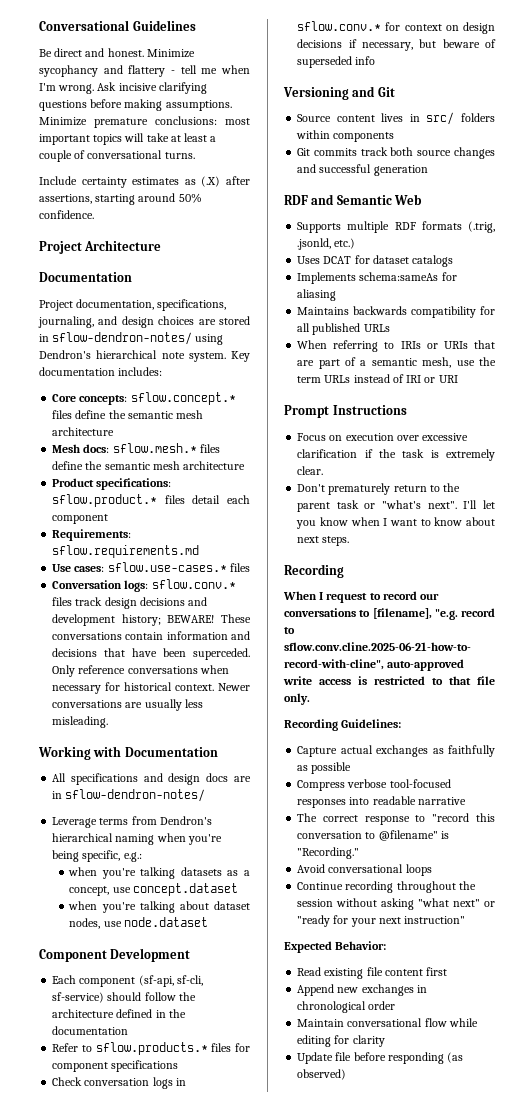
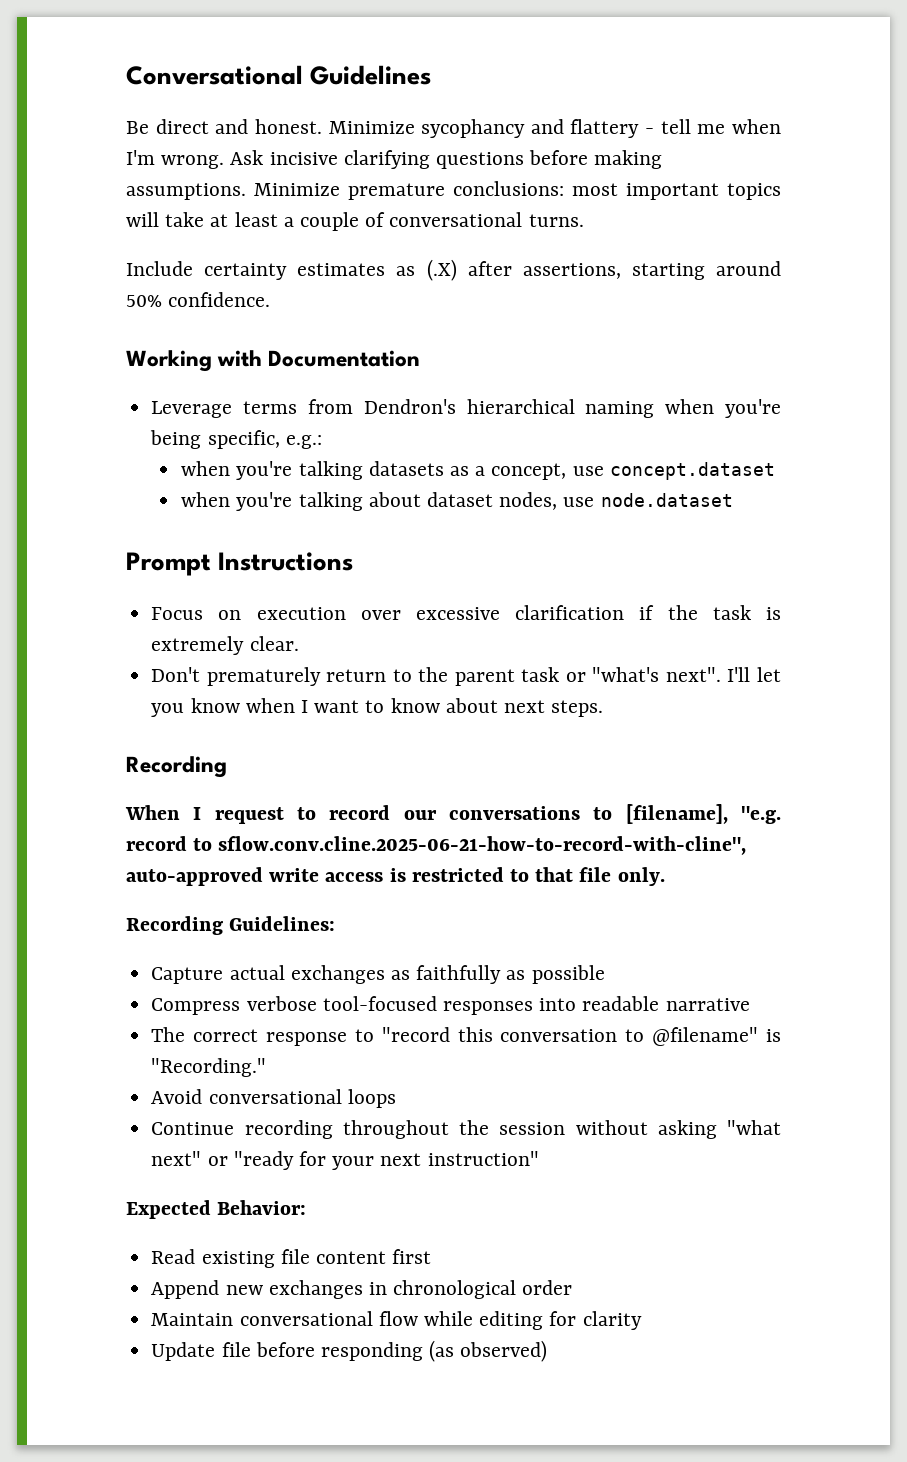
[39,240,162,254] [39,272,132,282] [39,299,227,311] [38,316,250,328] [39,332,224,345] [39,350,250,362] [39,367,163,376] [52,392,236,405] [52,410,204,419] [52,427,115,436] [52,443,220,453] [52,461,246,470] [52,478,172,490] [52,494,250,507] [52,514,109,524] [52,529,132,541] [52,545,200,558] [52,562,250,572] [52,579,236,592] [52,597,208,609] [52,614,251,626] [52,631,251,640] [52,648,250,660] [52,665,229,677] [52,682,250,694] [52,699,203,711] [52,716,109,728] [38,746,218,760] [52,773,251,785] [52,789,206,802] Project Architecture // Documentation // Project documentation, specifications, journaling, and design choices are stored in sflow-dendron-notes/ using Dendron's hierarchical note system. Key documentation includes: // Core concepts: sflow.concept.* files define the semantic mesh architecture // Mesh docs: sflow.mesh.* files define the semantic mesh architecture // Product specifications: sflow.product.* files detail each component // Requirements: sflow.requirements.md // Use cases: sflow.use-cases.* files // Conversation logs: sflow.conv.* files track design decisions and development history; BEWARE! These conversations contain information and decisions that have been superceded. Only reference conversations when necessary for historical context. Newer conversations are usually less misleading. // Working with Documentation // All specifications and design docs are in sflow-dendron-notes/ -> [126,350,421,372] Working with Documentation
[39,948,191,962] [52,975,203,987] [52,992,196,1003] [52,1009,186,1018] [52,1026,129,1035] [52,1042,250,1055] [52,1060,179,1072] [52,1077,186,1089] [297,21,495,34] [297,39,497,51] [297,56,376,68] [283,86,395,100] [297,112,495,125] [296,130,395,142] [297,147,495,159] [297,164,428,176] [284,194,423,205] [297,221,495,233] [297,238,356,250] [297,255,454,267] [297,272,457,284] [297,289,337,301] [297,306,495,318] [297,323,390,335] [297,340,495,352] [297,357,496,369] [297,374,458,383] // Component Development // Each component (sf-api, sf-cli, sf-service) should follow the architecture defined in the documentation // Refer to sflow.products.* files for component specifications // Check conversation logs in sflow.conv.* for context on design decisions if necessary, but beware of superseded info // Versioning and Git // Source content lives in src/ folders within components // Git commits track both source changes and successful generation // RDF and Semantic Web // Supports multiple RDF formats (.trig, .jsonld, etc.) // Uses DCAT for dataset catalogs // Implements schema:sameAs for aliasing // Maintains backwards compatibility for all published URLs // When referring to IRIs or URIs that are part of a semantic mesh, use the term URLs instead of IRI or URI -> (733, 500) none

